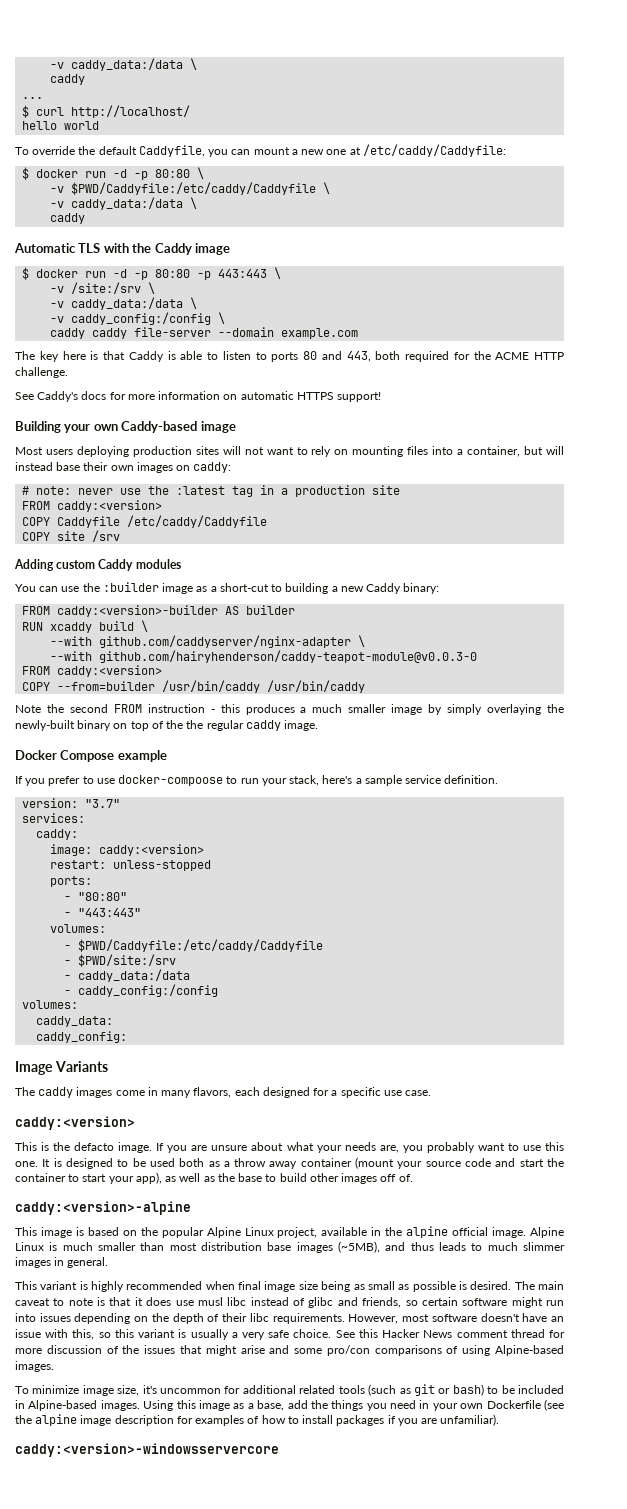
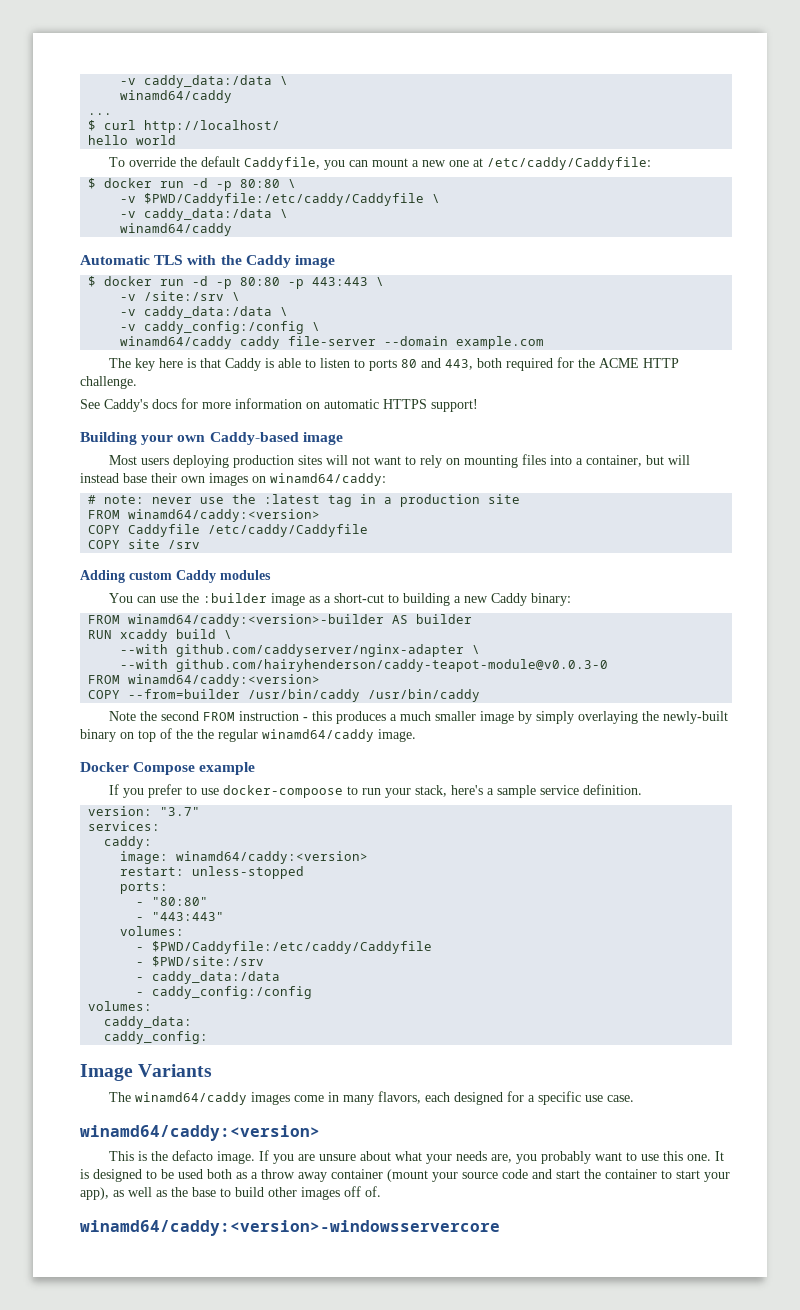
[50,58,198,71] [50,74,86,85] -v caddy_data:/data \ // caddy -> [120,75,289,88] [120,90,233,103] -v caddy_data:/data \ // winamd64/caddy
[50,213,86,224] caddy -> [120,223,233,236] winamd64/caddy
[50,328,86,339] caddy -> [120,336,233,349] winamd64/caddy
[193,462,232,473] caddy: -> [270,473,386,486] winamd64/caddy:
[57,500,163,512] caddy:<version> -> [128,509,321,522] winamd64/caddy:<version>
[57,605,219,617] caddy:<version>-builder -> [128,614,385,627] winamd64/caddy:<version>-builder
[57,665,163,677] caddy:<version> -> [128,674,321,687] winamd64/caddy:<version>
[245,720,281,731] caddy -> [262,729,374,742] winamd64/caddy
[99,844,205,856] caddy:<version> -> [176,851,369,864] winamd64/caddy:<version>
[38,1087,74,1098] caddy -> [135,1092,248,1105] winamd64/caddy
[15,1116,135,1130] caddy:<version> -> [80,1125,320,1141] winamd64/caddy:<version>
[15,1201,191,1215] [15,1226,564,1238] [15,1241,565,1253] [15,1257,109,1268] [15,1281,565,1292] [15,1297,564,1308] [15,1313,564,1324] [15,1329,565,1340] [15,1345,564,1356] [15,1361,54,1372] [15,1384,565,1396] [15,1399,565,1411] [15,1414,500,1426] [15,1443,279,1457] caddy:<version>-alpine // This image is based on the popular Alpine Linux project, available in the alpine official image. Alpine Linux is much smaller than most distribution base images (~5MB), and thus leads to much slimmer images in general. // This variant is highly recommended when final image size being as small as possible is desired. The main caveat to note is that it does use musl libc instead of glibc and friends, so certain software might run into issues depending on the depth of their libc requirements. However, most software doesn't have an issue with this, so this variant is usually a very safe choice. See this Hacker News comment thread for more discussion of the issues that might arise and some pro/con comparisons of using Alpine-based images. // To minimize image size, it's uncommon for additional related tools (such as git or bash) to be included in Alpine-based images. Using this image as a base, add the things you need in your own Dockerfile (see the alpine image description for examples of how to install packages if you are unfamiliar). // caddy:<version>-windowsservercore -> [80,1220,500,1236] winamd64/caddy:<version>-windowsservercore

